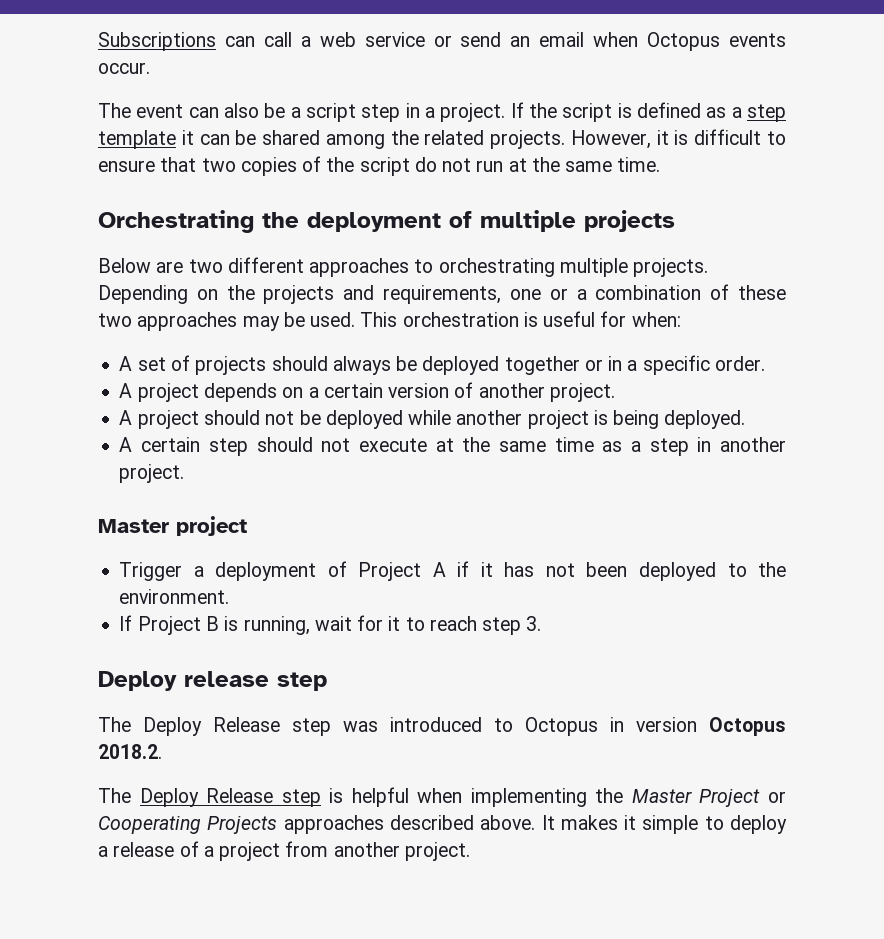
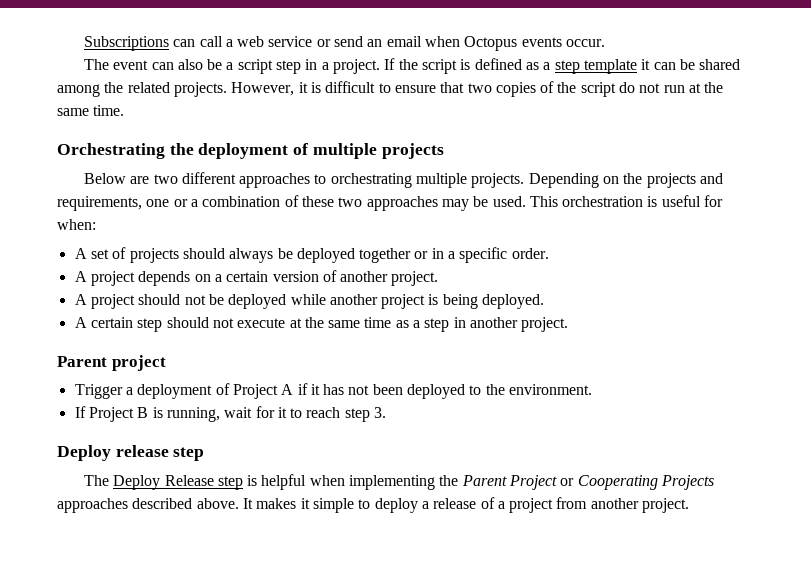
[98,519,169,533] Master -> [57,356,107,367] Parent
[98,717,786,736] [98,744,162,759] // The Deploy Release step was introduced to Octopus in version Octopus 2018.2. -> (205, 454) none
[631,789,692,803] Master -> [461,475,507,486] Parent

